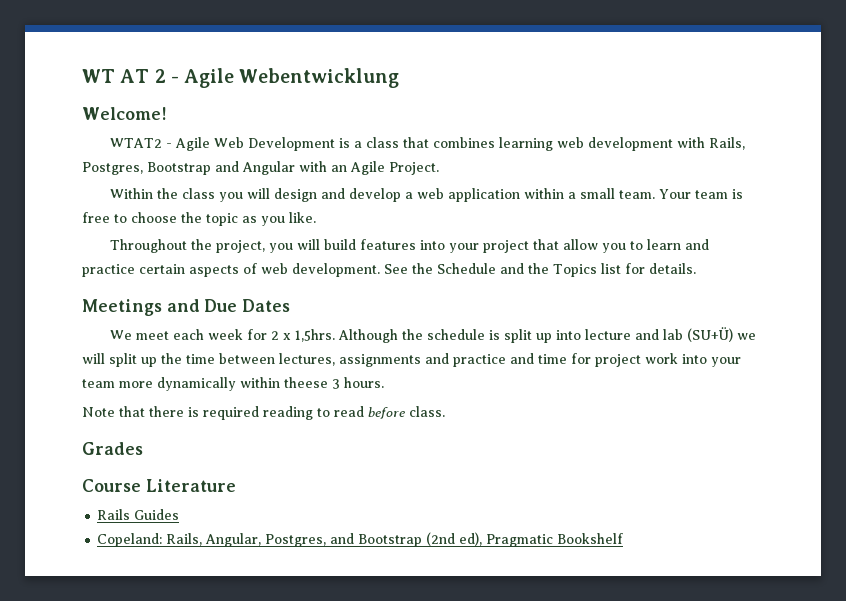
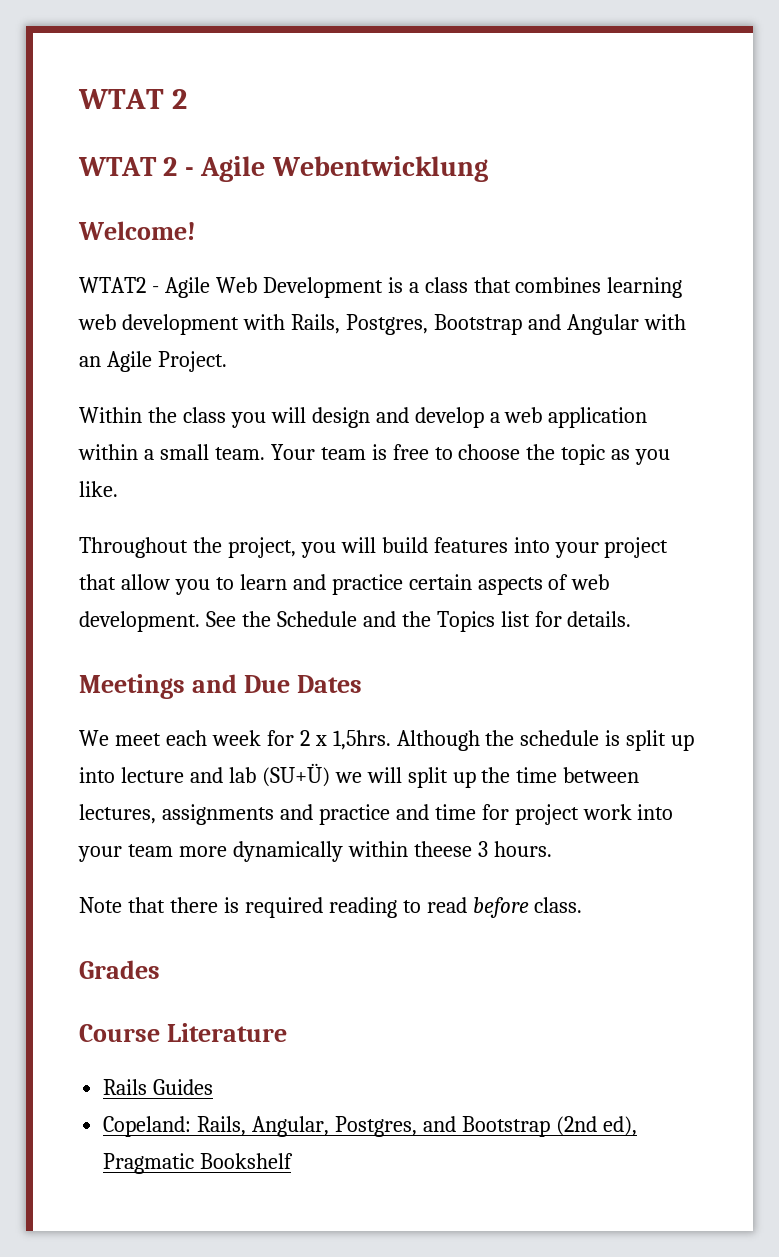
[82,69,150,83] WT AT -> [78,89,188,109] [78,157,157,176] WTAT 2 // WTAT

